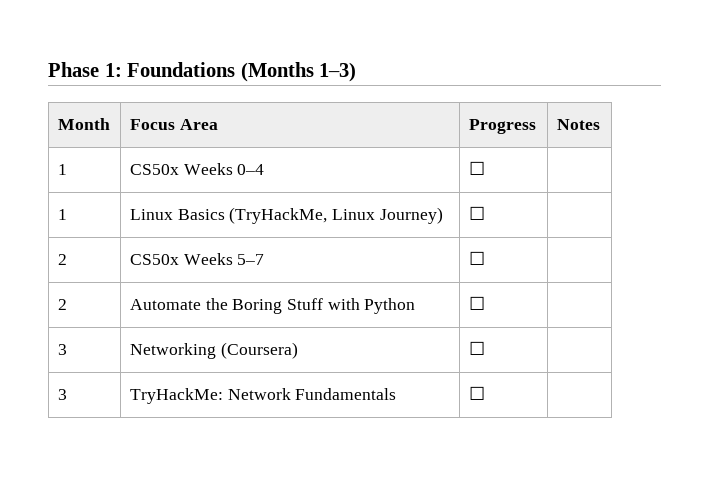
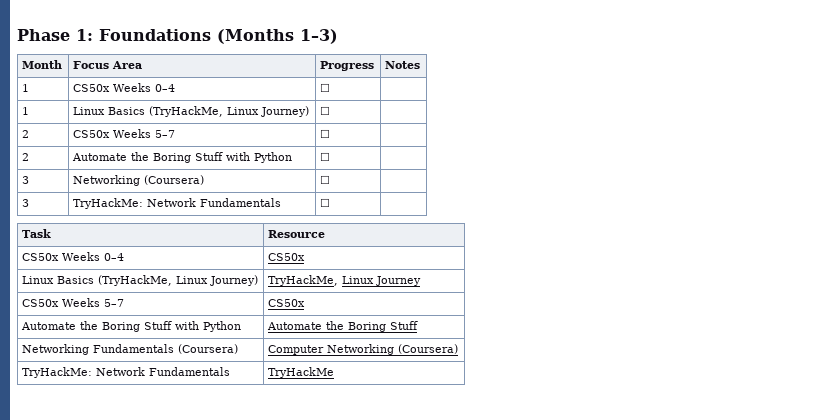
(485, 393) none -> [22,229,52,238] [268,230,326,238] [22,252,125,261] [268,253,306,261] [22,275,259,286] [268,275,422,286] [22,298,125,307] [268,299,306,307] [21,321,242,332] [267,321,419,332] [22,344,239,355] [268,344,459,355] [22,367,231,378] [268,367,335,378] // Task | Resource // CS50x Weeks 0–4 | CS50x // Linux Basics (TryHackMe, Linux Journey) | TryHackMe, Linux Journey // CS50x Weeks 5–7 | CS50x // Automate the Boring Stuff with Python | Automate the Boring Stuff // Networking Fundamentals (Coursera) | Computer Networking (Coursera) // TryHackMe: Network Fundamentals | TryHackMe

